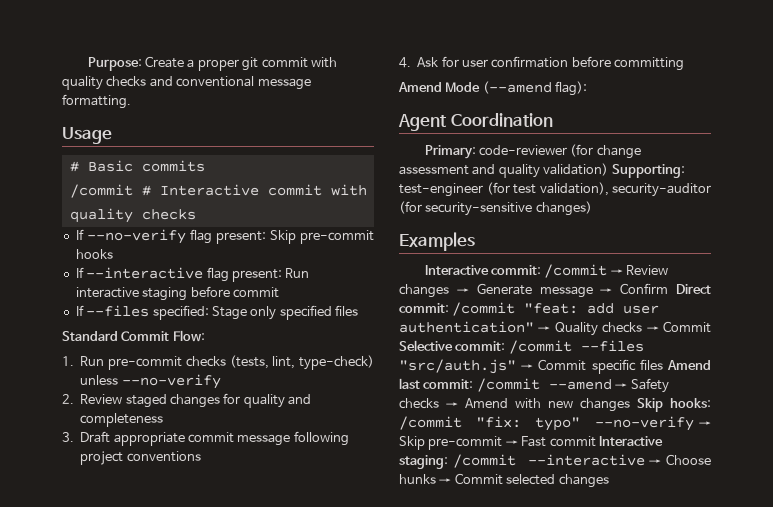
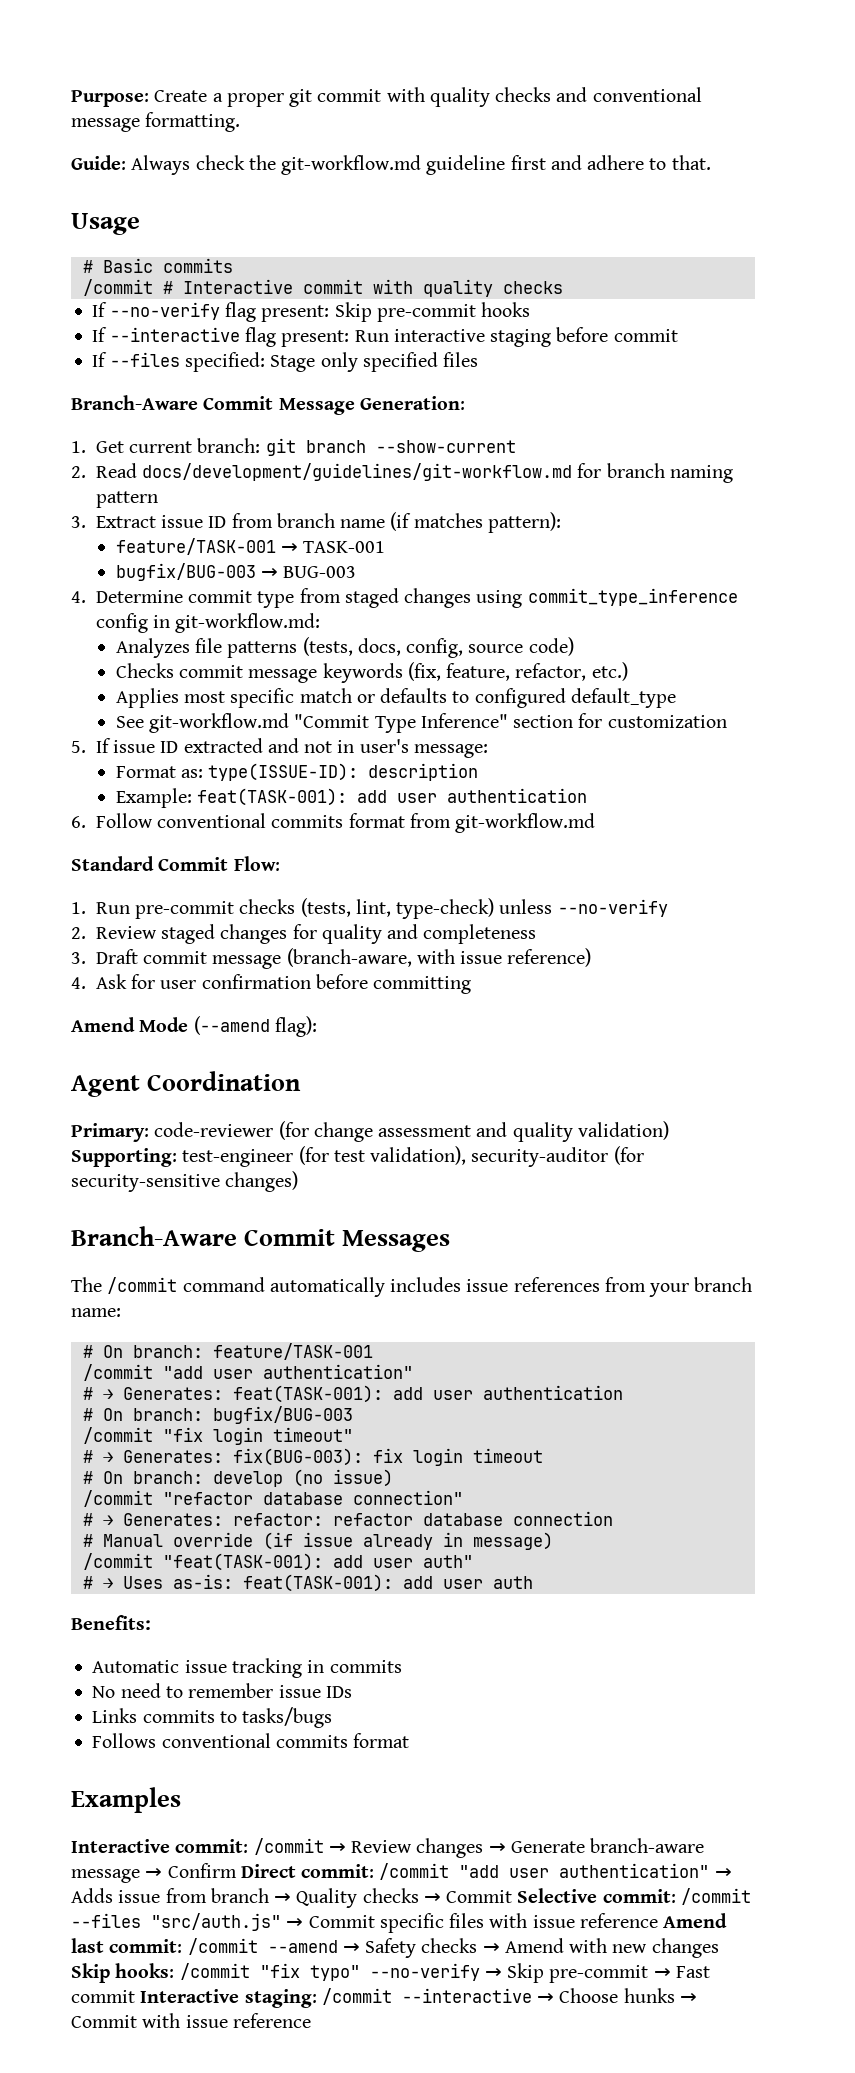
(131, 101) none -> [71,155,711,175] // Guide: Always check the git-workflow.md guideline first and adhere to that.
(358, 310) none -> [71,395,465,415] [71,438,516,456] [71,463,733,483] [95,491,158,508] [71,512,561,533] [115,538,386,555] [115,563,357,581] [71,588,738,608] [95,613,321,633] [115,637,574,658] [115,662,628,683] [115,688,676,708] [115,713,727,733] [71,738,488,758] [115,763,479,781] [115,788,587,808] [71,813,596,833] // Branch-Aware Commit Message Generation: // 1. Get current branch: git branch --show-current // 2. Read docs/development/guidelines/git-workflow.md for branch naming pattern // 3. Extract issue ID from branch name (if matches pattern): // feature/TASK-001 → TASK-001 // bugfix/BUG-003 → BUG-003 // 4. Determine commit type from staged changes using commit_type_inference config in git-workflow.md: // Analyzes file patterns (tests, docs, config, source code) // Checks commit message keywords (fix, feature, refactor, etc.) // Applies most specific match or defaults to configured default_type // See git-workflow.md "Commit Type Inference" section for customization // 5. If issue ID extracted and not in user's message: // Format as: type(ISSUE-ID): description // Example: feat(TASK-001): add user authentication // 6. Follow conventional commits format from git-workflow.md
[113,431,349,446] [80,451,201,465] appropriate commit message following project conventions -> [143,948,592,969] commit message (branch-aware, with issue reference)
(592, 208) none -> [71,1226,451,1252] [71,1277,753,1297] [71,1308,121,1317] [82,1343,373,1360] [82,1364,413,1381] [82,1385,623,1403] [82,1406,353,1424] [82,1427,353,1445] [82,1448,543,1466] [82,1469,393,1487] [82,1490,463,1507] [82,1511,613,1526] [82,1532,553,1550] [82,1553,473,1571] [82,1574,533,1592] [71,1615,151,1630] [92,1658,402,1678] [92,1683,352,1698] [92,1707,333,1728] [92,1733,410,1748] // Branch-Aware Commit Messages // The /commit command automatically includes issue references from your branch name: // # On branch: feature/TASK-001 // /commit "add user authentication" // # → Generates: feat(TASK-001): add user authentication // # On branch: bugfix/BUG-003 // /commit "fix login timeout" // # → Generates: fix(BUG-003): fix login timeout // # On branch: develop (no issue) // /commit "refactor database connection" // # → Generates: refactor: refactor database connection // # Manual override (if issue already in message) // /commit "feat(TASK-001): add user auth" // # → Uses as-is: feat(TASK-001): add user auth // Benefits: // Automatic issue tracking in commits // No need to remember issue IDs // Links commits to tasks/bugs // Follows conventional commits format
(532, 289) none -> [590,1838,705,1853] branch-aware
[524,303,615,314] "feat: add -> [459,1865,500,1878] "add
(551, 329) none -> [71,1888,292,1903] Adds issue from branch →
(663, 364) none -> [489,1913,658,1928] with issue reference
[476,416,522,428] "fix: -> [259,1963,300,1978] "fix
[506,474,609,488] selected changes -> [142,2013,311,2028] with issue reference

